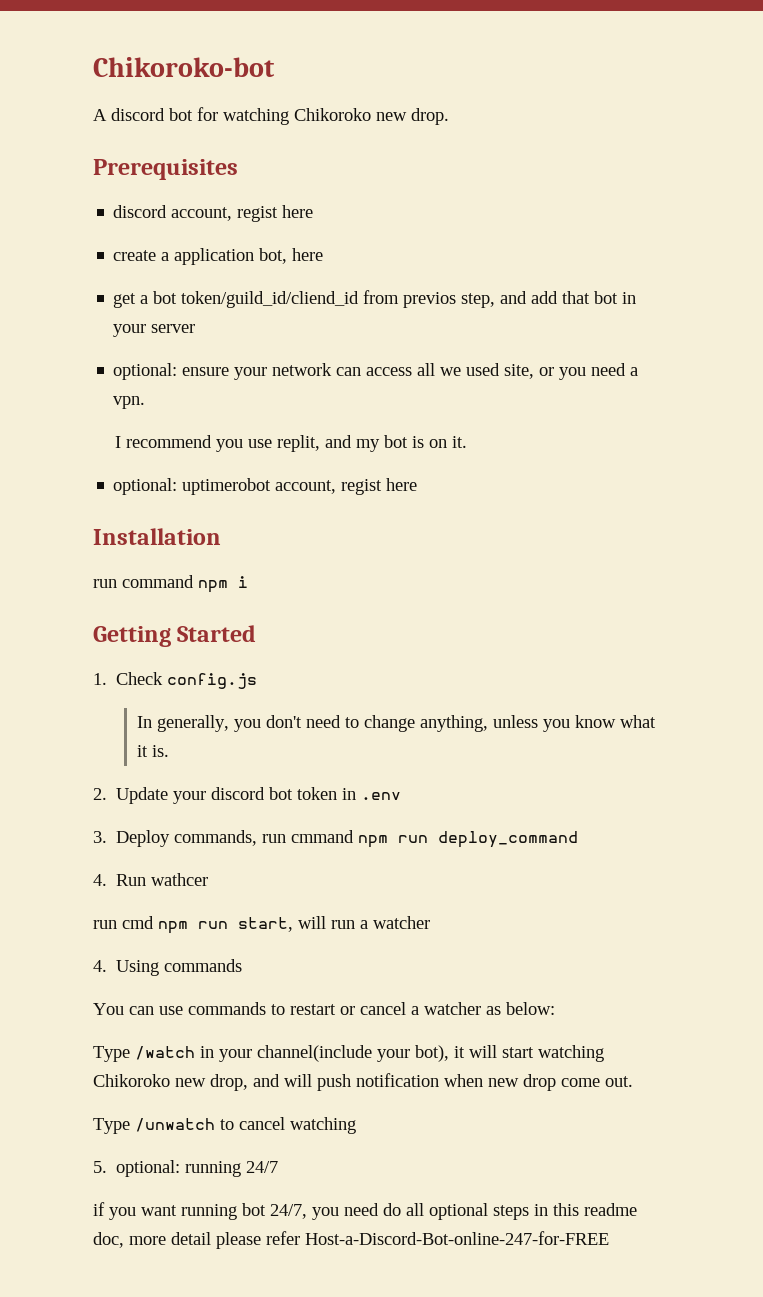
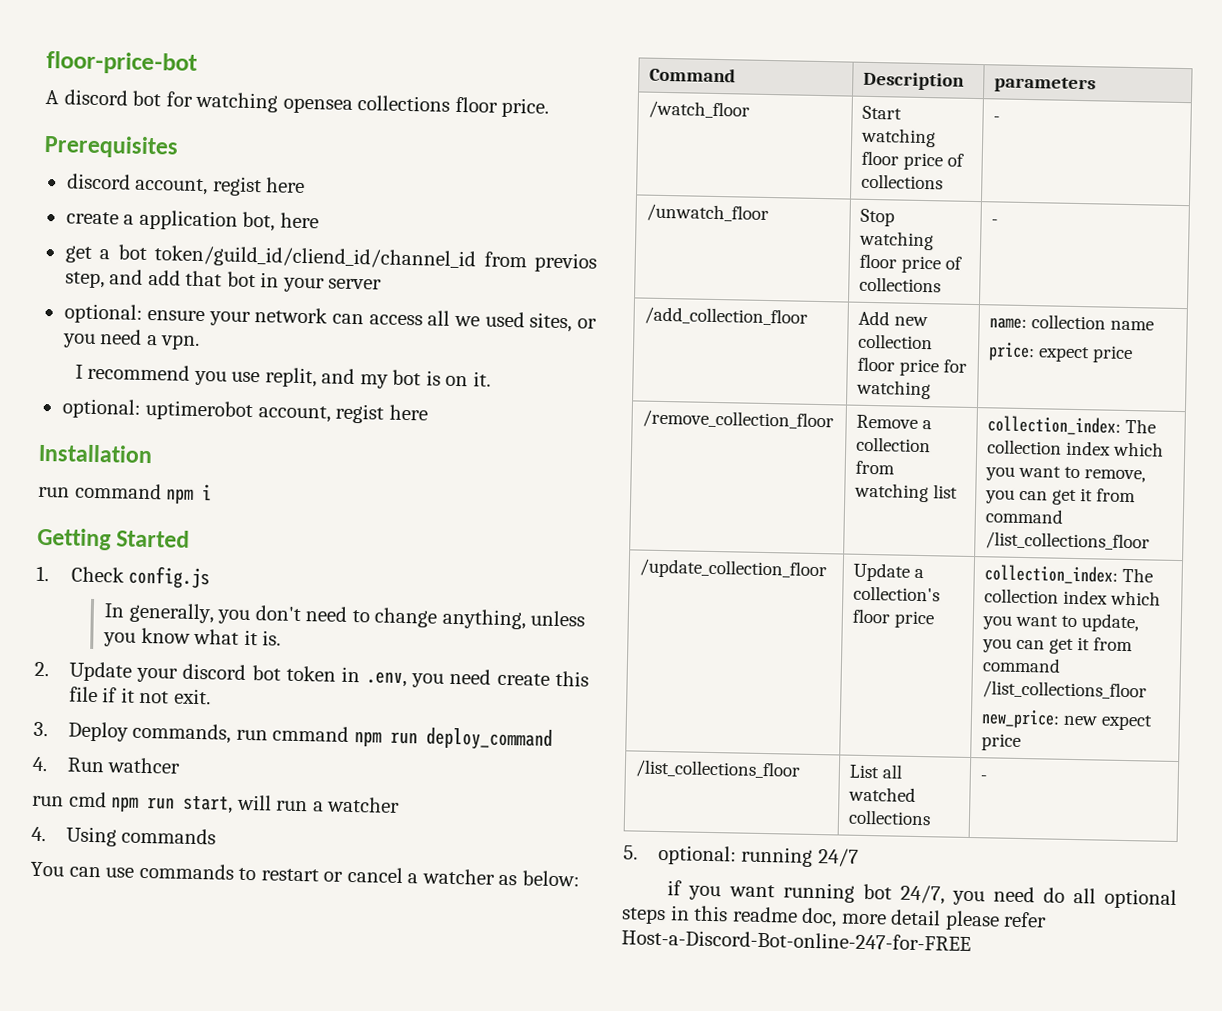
[93,57,275,77] Chikoroko-bot -> [46,50,198,75] floor-price-bot
[294,108,449,125] Chikoroko new drop. -> [282,95,550,118] opensea collections floor price.
[181,291,360,308] token/guild_id/cliend_id -> [154,245,477,271] token/guild_id/cliend_id/channel_id
[504,364,535,379] site, -> [529,312,573,333] sites,
[361,792,402,800] .env -> [365,668,590,688] [68,686,211,705] .env, you need create this file if it not exit.
[93,1045,604,1062] [93,1073,633,1091] [93,1117,356,1134] // Type /watch in your channel(include your bot), it will start watching Chikoroko new drop, and will push notification when new drop come out. // Type /unwatch to cancel watching -> [649,67,737,83] [863,71,966,91] [994,76,1097,94] [648,100,751,120] [862,105,903,120] [861,127,937,148] [861,150,965,171] [861,173,944,190] [993,116,1001,122] [646,203,770,224] [860,208,896,227] [859,230,935,251] [859,253,963,274] [859,276,942,293] [991,219,999,225] [644,306,809,327] [858,310,929,327] [858,333,934,350] [857,356,968,377] [856,379,932,400] [989,314,1155,331] [988,342,1134,364] [642,409,835,431] [856,414,933,430] [856,436,932,453] [855,460,896,475] [854,482,959,503] [987,415,1157,436] [987,439,1165,457] [985,465,1147,483] [985,488,1137,506] [985,508,1065,524] [985,531,1151,552] [639,558,828,581] [853,562,925,582] [853,585,941,602] [852,608,936,629] [984,564,1154,585] [984,588,1162,606] [982,613,1140,633] [982,637,1134,655] [982,657,1062,673] [982,680,1148,701] [981,709,1154,731] [981,733,1022,751] [635,759,802,780] [849,764,904,779] [848,786,917,802] [848,809,932,826] [980,775,988,781] // Command | Description | parameters // /watch_floor | Start watching floor price of collections | - // /unwatch_floor | Stop watching floor price of collections | - // /add_collection_floor | Add new collection floor price for watching | name: collection name // price: expect price // /remove_collection_floor | Remove a collection from watching list | collection_index: The collection index which you want to remove, you can get it from command /list_collections_floor // /update_collection_floor | Update a collection's floor price | collection_index: The collection index which you want to update, you can get it from command /list_collections_floor // new_price: new expect price // /list_collections_floor | List all watched collections | -

